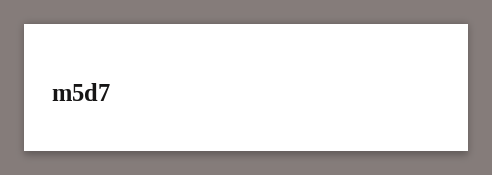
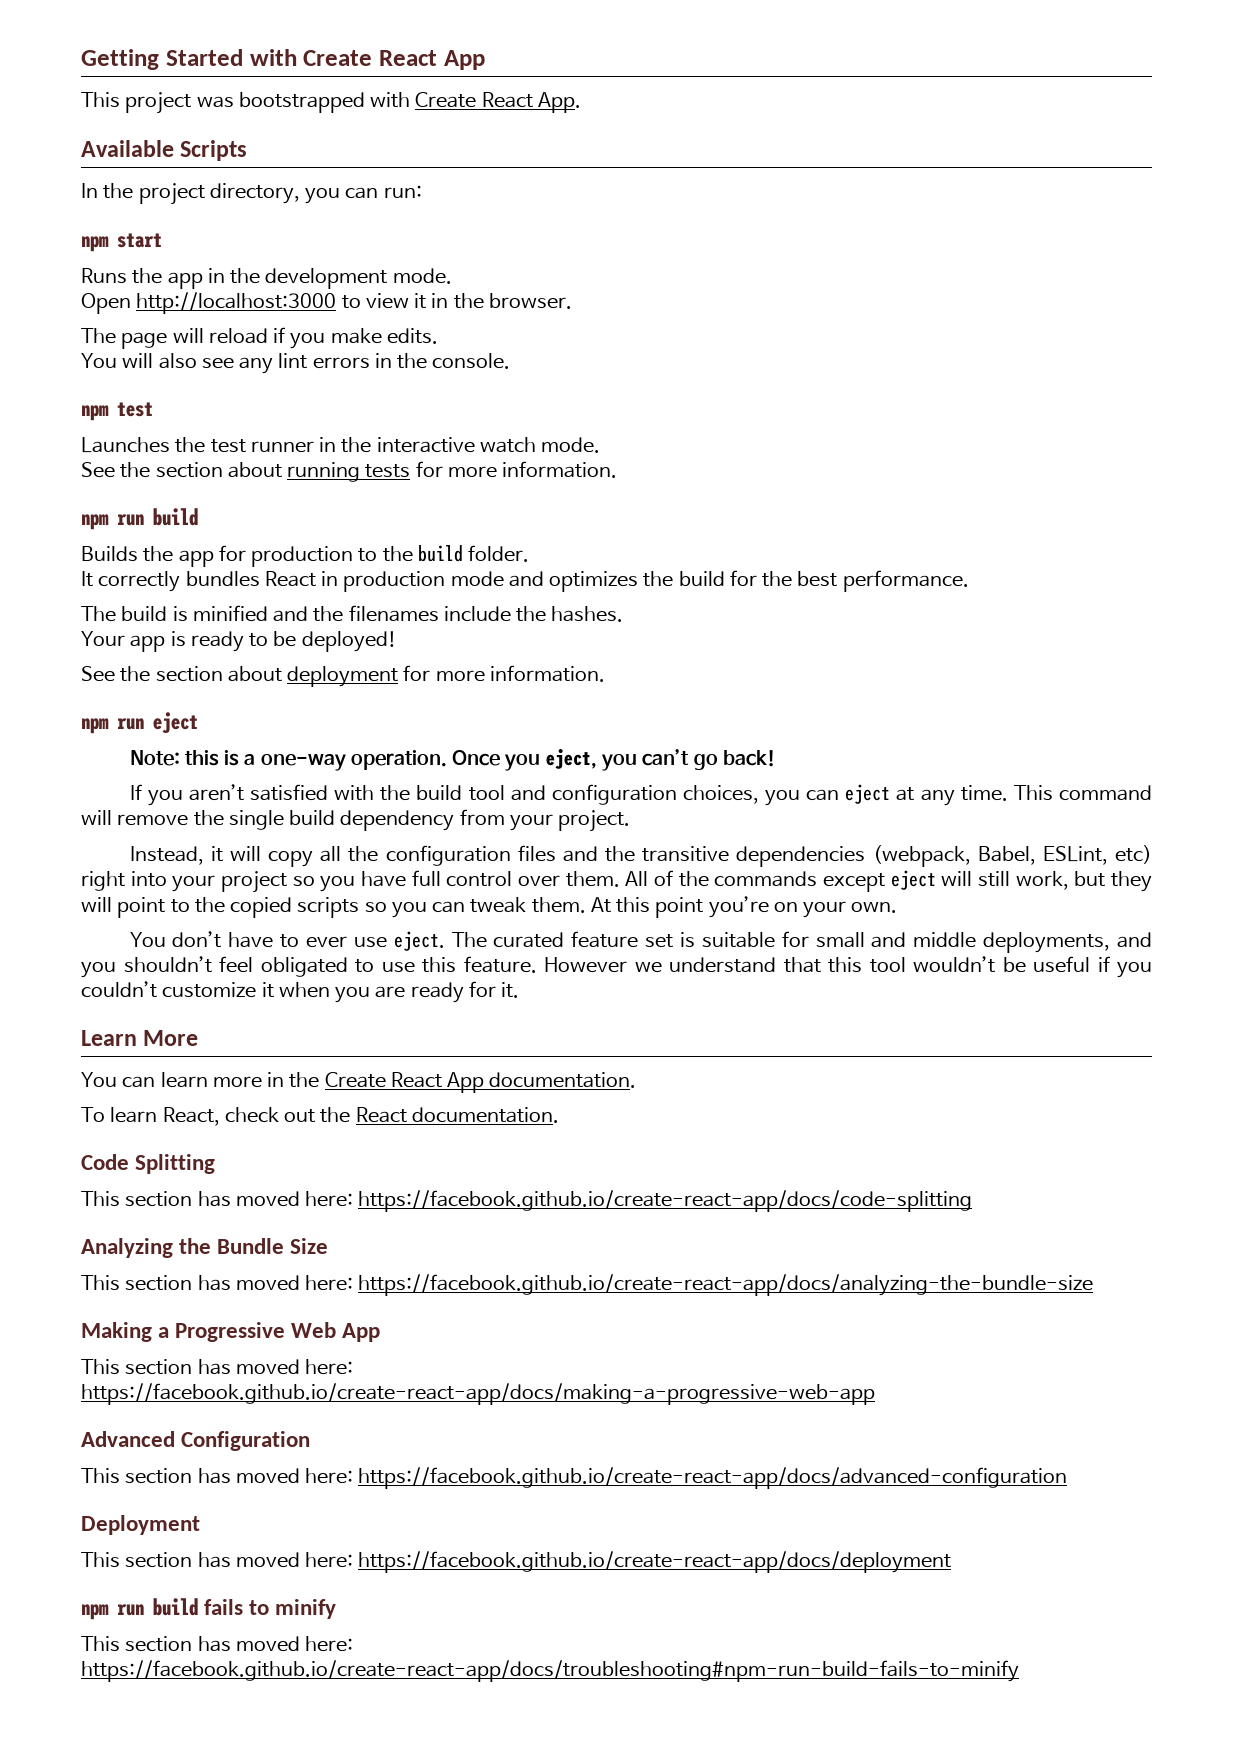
[52,83,110,101] m5d7 -> [81,49,485,70] [81,92,581,114] [81,140,248,161] [81,183,422,205] [81,233,162,252] [81,268,452,289] [81,292,572,314] [81,327,438,349] [81,353,511,374] [81,402,153,421] [81,437,601,453] [81,461,618,482] [81,508,198,530] [81,545,530,567] [81,570,969,592] [81,605,624,622] [81,631,397,652] [81,665,605,687] [81,712,198,734] [129,749,776,771] [129,784,1153,806] [81,809,631,832] [129,845,1152,867] [81,870,1152,893] [81,896,898,918] [129,931,1153,953] [81,956,1152,978] [81,981,520,1003] [81,1030,199,1046] [81,1072,637,1093] [81,1107,559,1126] [81,1154,216,1174] [81,1190,973,1212] [81,1238,329,1258] [81,1274,1094,1296] [81,1322,381,1342] [81,1359,354,1375] [81,1383,875,1405] [81,1431,311,1451] [81,1467,1068,1489] [81,1515,200,1535] [81,1551,952,1573] [81,1598,337,1620] [81,1636,354,1652] [81,1660,1019,1682] Getting Started with Create React App // This project was bootstrapped with Create React App. // Available Scripts // In the project directory, you can run: // npm start // Runs the app in the development mode. // Open http://localhost:3000 to view it in the browser. // The page will reload if you make edits. // You will also see any lint errors in the console. // npm test // Launches the test runner in the interactive watch mode. // See the section about running tests for more information. // npm run build // Builds the app for production to the build folder. // It correctly bundles React in production mode and optimizes the build for the best performance. // The build is minified and the filenames include the hashes. // Your app is ready to be deployed! // See the section about deployment for more information. // npm run eject // Note: this is a one-way operation. Once you eject, you can’t go back! // If you aren’t satisfied with the build tool and configuration choices, you can eject at any time. This command will remove the single build dependency from your project. // Instead, it will copy all the configuration files and the transitive dependencies (webpack, Babel, ESLint, etc) right into your project so you have full control over them. All of the commands except eject will still work, but they will point to the copied scripts so you can tweak them. At this point you’re on your own. // You don’t have to ever use eject. The curated feature set is suitable for small and middle deployments, and you shouldn’t feel obligated to use this feature. However we understand that this tool wouldn’t be useful if you couldn’t customize it when you are ready for it. // Learn More // You can learn more in the Create React App documentation. // To learn React, check out the React documentation. // Code Splitting // This section has moved here: https://facebook.github.io/create-react-app/docs/code-splitting // Analyzing the Bundle Size // This section has moved here: https://facebook.github.io/create-react-app/docs/analyzing-the-bundle-size // Making a Progressive Web App // This section has moved here: https://facebook.github.io/create-react-app/docs/making-a-progressive-web-app // Advanced Configuration // This section has moved here: https://facebook.github.io/create-react-app/docs/advanced-configuration // Deployment // This section has moved here: https://facebook.github.io/create-react-app/docs/deployment // npm run build fails to minify // This section has moved here: https://facebook.github.io/create-react-app/docs/troubleshooting#npm-run-build-fails-to-minify

